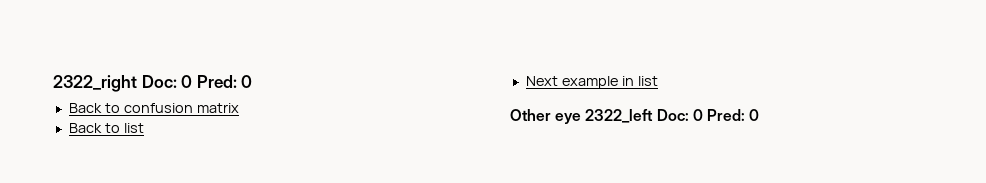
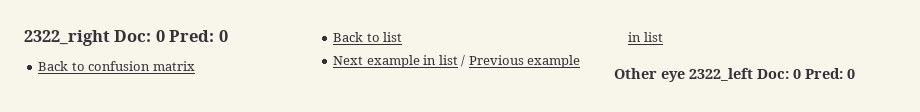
(658, 81) none -> [461,55,581,68] [628,32,663,42] / Previous example in list

